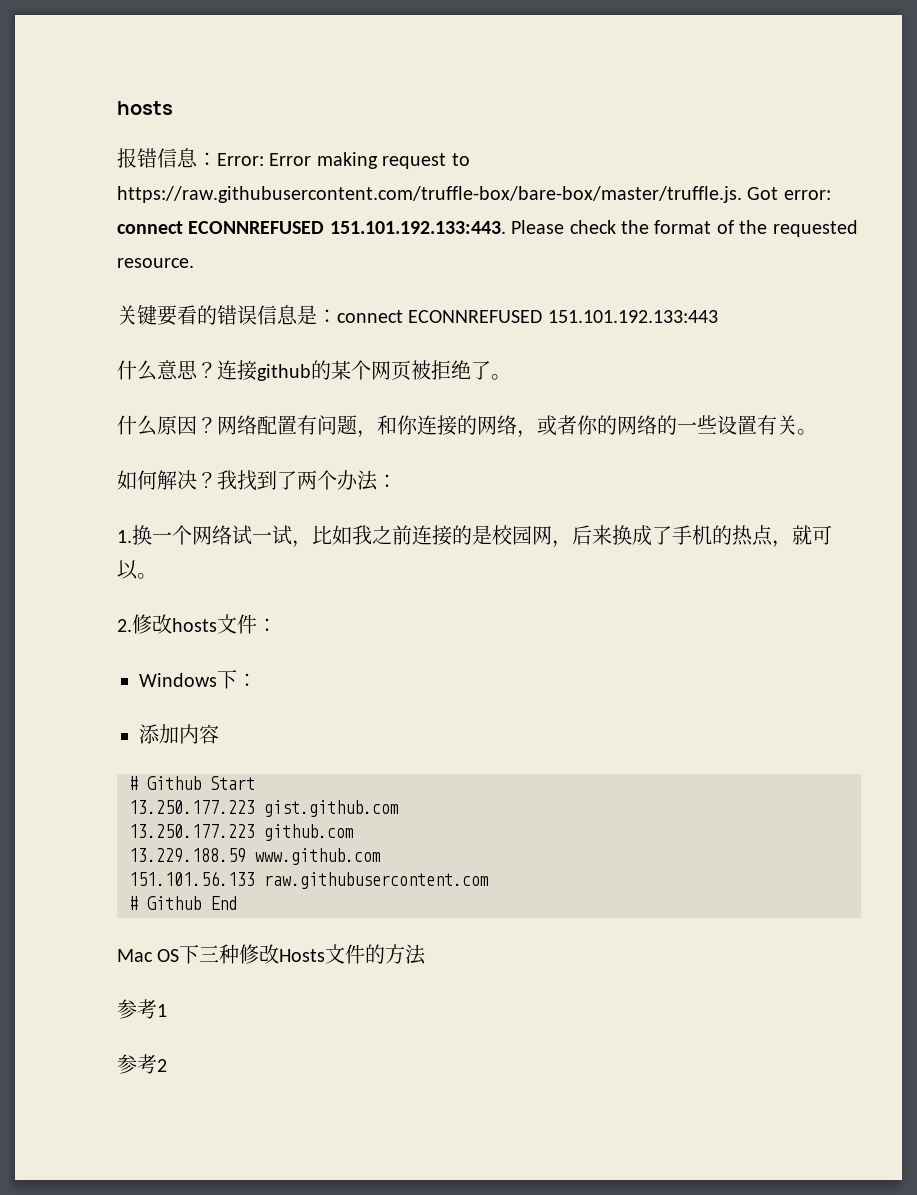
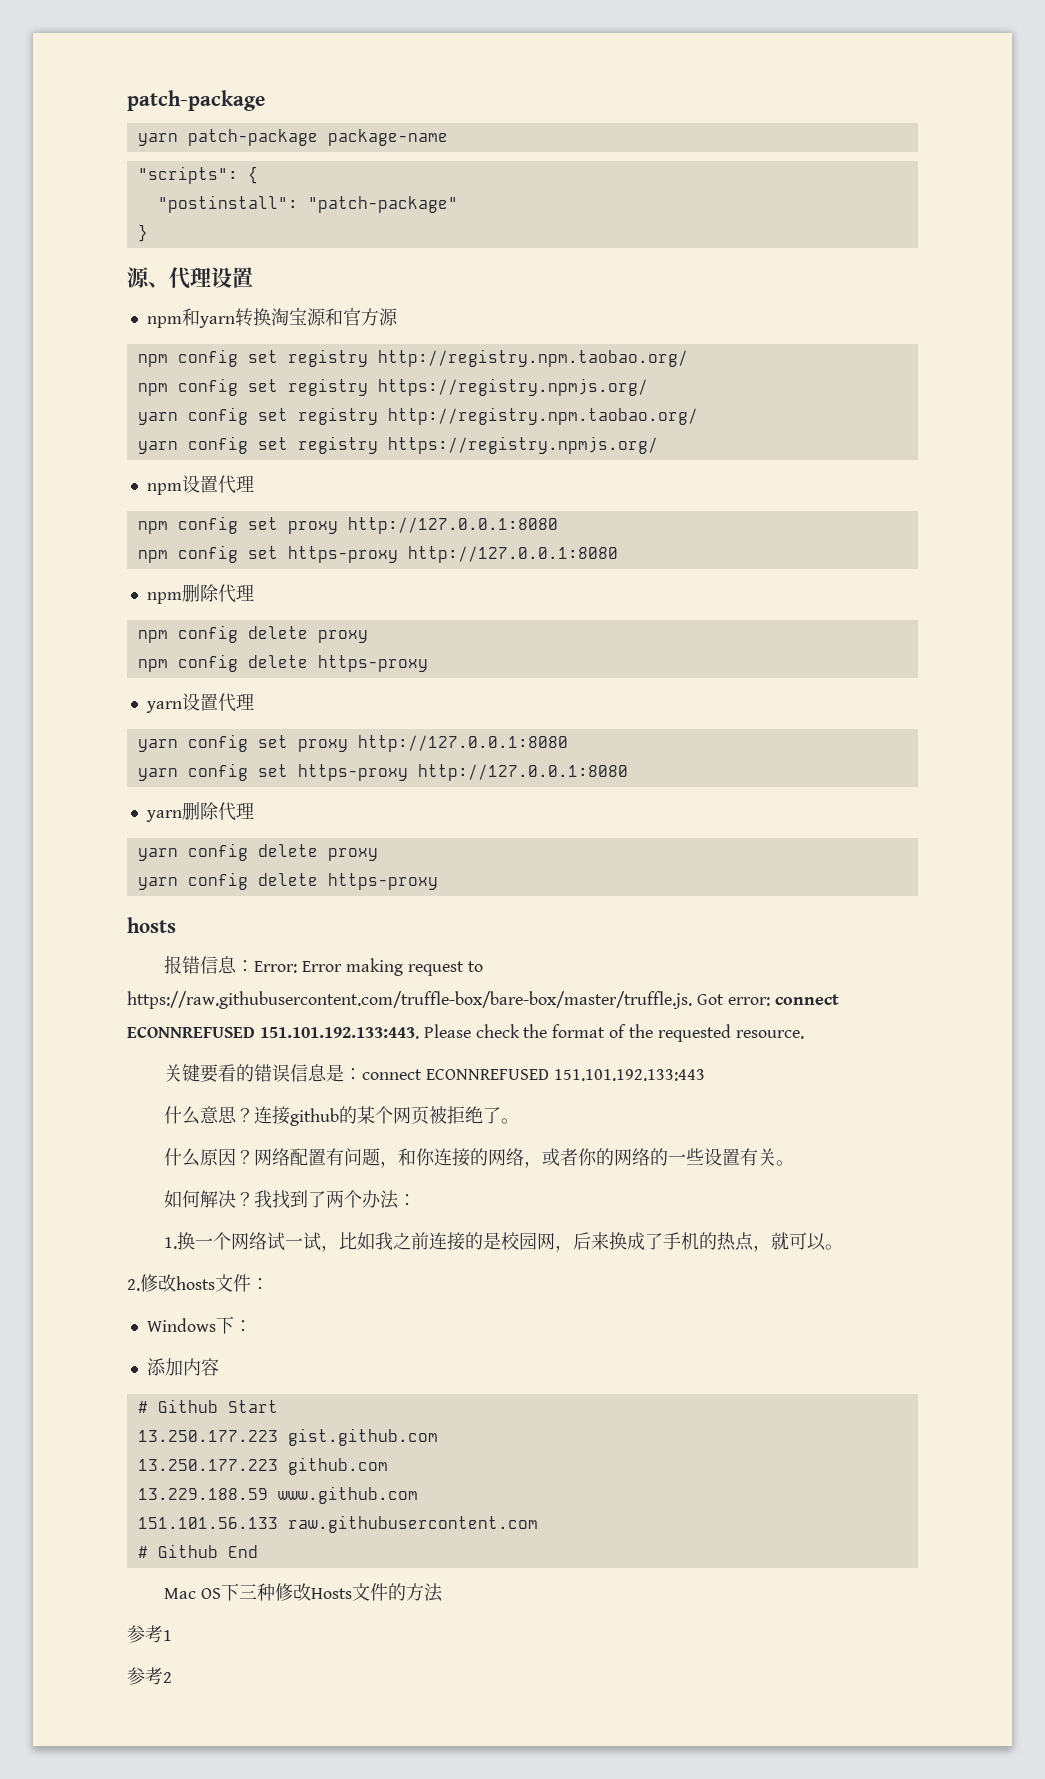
(117, 108) none -> [127,90,265,111] [137,129,448,146] [137,166,258,184] [157,195,458,213] [137,224,148,242] [127,267,253,289] [146,307,398,328] [137,349,688,367] [137,378,648,396] [137,407,698,425] [137,436,658,454] [146,475,254,495] [137,516,558,534] [137,545,618,563] [146,584,254,604] [137,625,368,643] [137,654,428,672] [145,693,254,713] [137,734,568,752] [137,763,628,781] [145,802,254,822] [137,843,378,861] [137,872,438,890] patch-package // yarn patch-package package-name // "scripts": { // "postinstall": "patch-package" // } // 源、代理设置 // npm和yarn转换淘宝源和官方源 // npm config set registry http://registry.npm.taobao.org/ // npm config set registry https://registry.npmjs.org/ // yarn config set registry http://registry.npm.taobao.org/ // yarn config set registry https://registry.npmjs.org/ // npm设置代理 // npm config set proxy http://127.0.0.1:8080 // npm config set https-proxy http://127.0.0.1:8080 // npm删除代理 // npm config delete proxy // npm config delete https-proxy // yarn设置代理 // yarn config set proxy http://127.0.0.1:8080 // yarn config set https-proxy http://127.0.0.1:8080 // yarn删除代理 // yarn config delete proxy // yarn config delete https-proxy //

